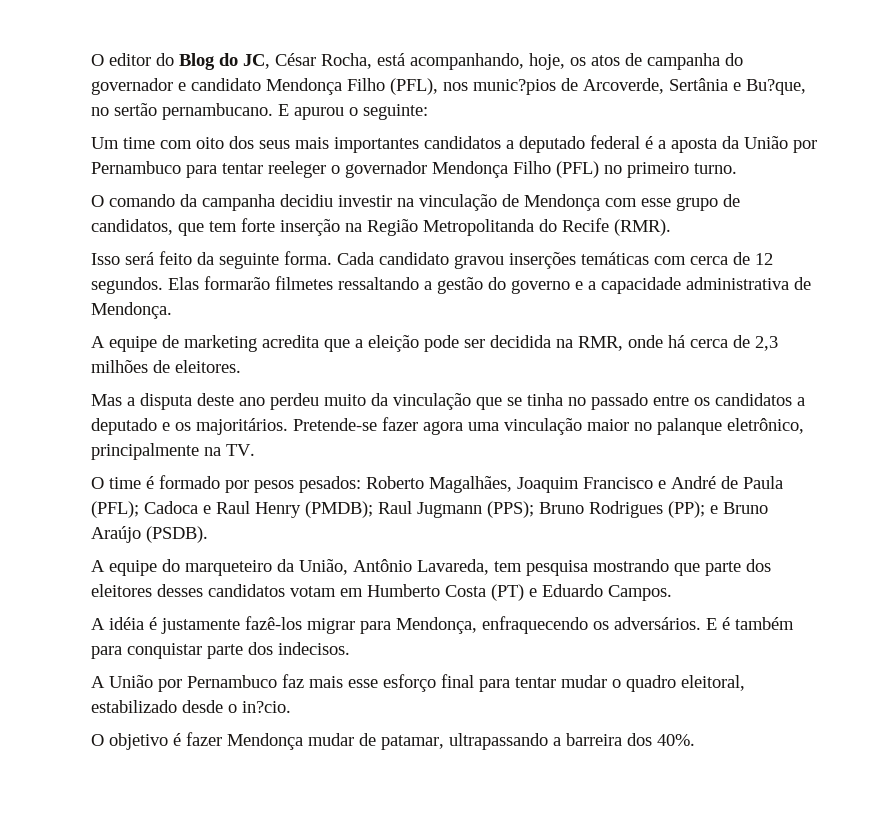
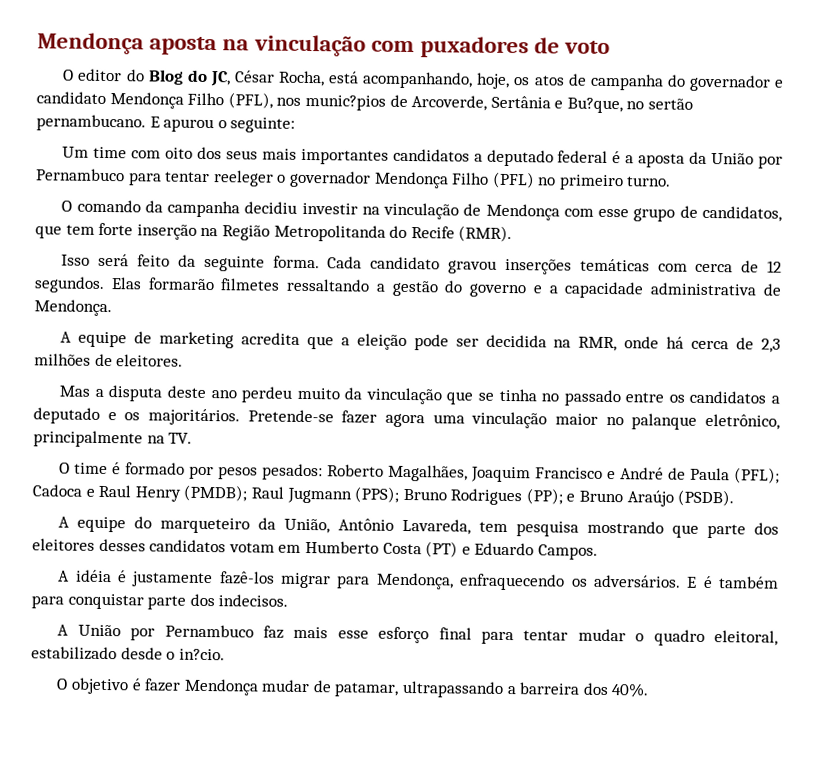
(91, 60) none -> [37,32,611,59] Mendonça aposta na vinculação com puxadores de voto //

